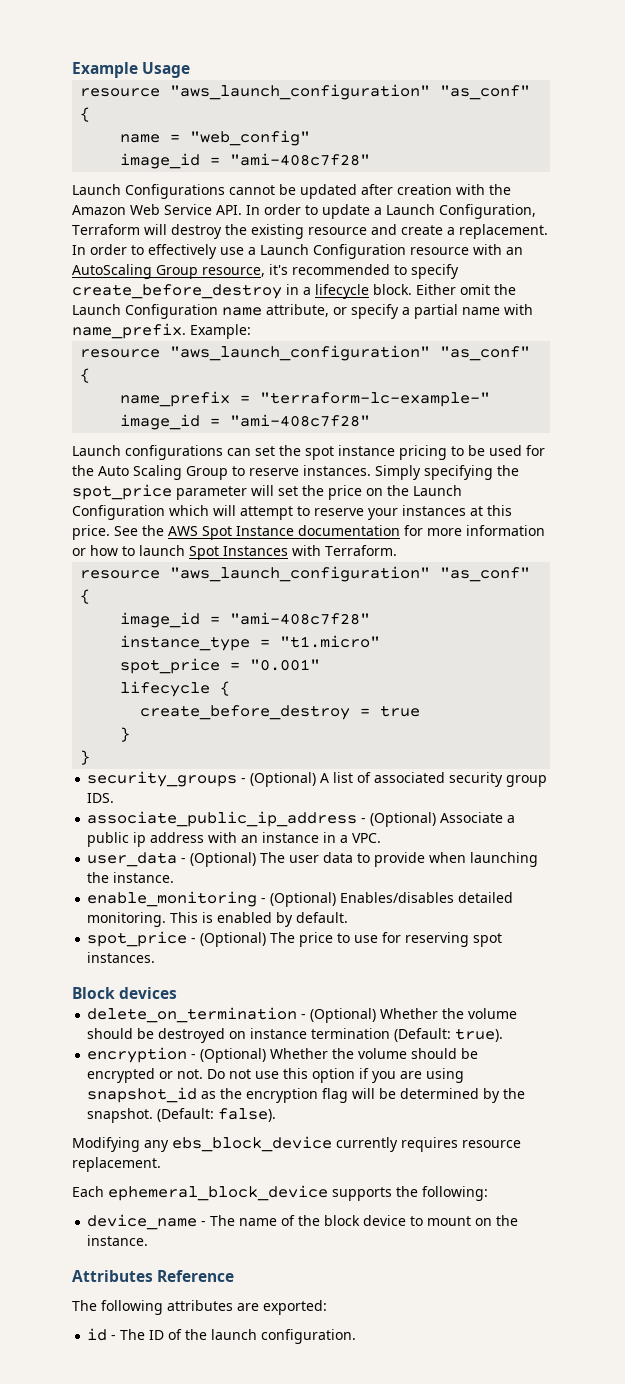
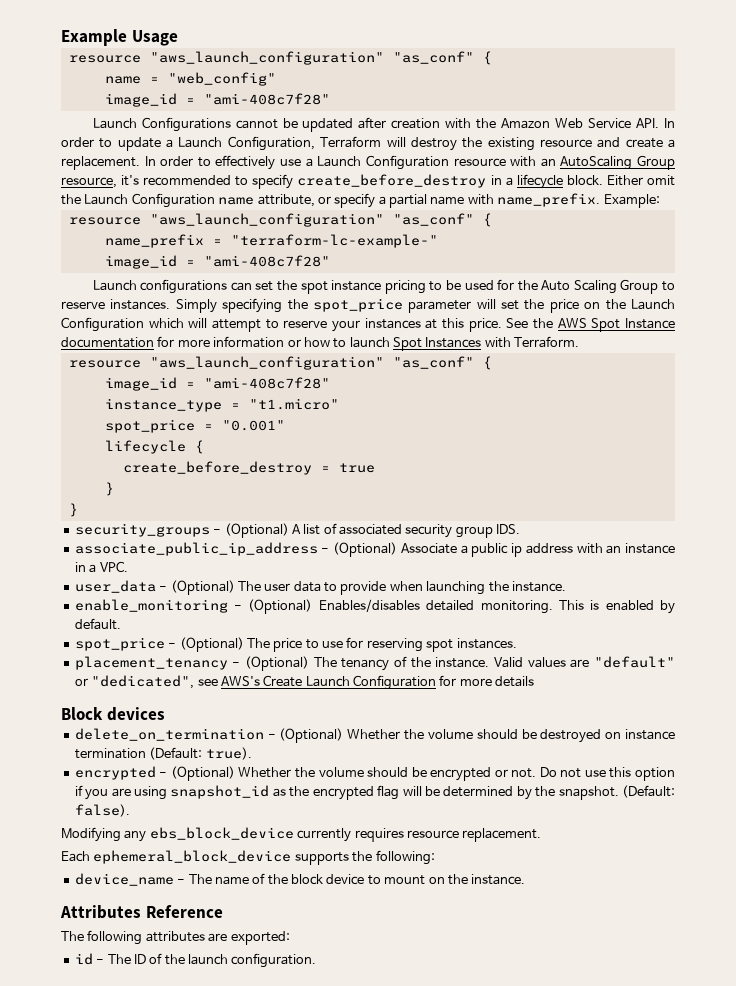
(156, 957) none -> [74,656,676,671] [74,675,535,690] // placement_tenancy - (Optional) The tenancy of the instance. Valid values are "default" or "dedicated", see AWS's Create Launch Configuration for more details
[87,1047,188,1063] encryption -> [74,766,156,780] encrypted
[246,1088,319,1103] encryption -> [312,786,374,800] encrypted

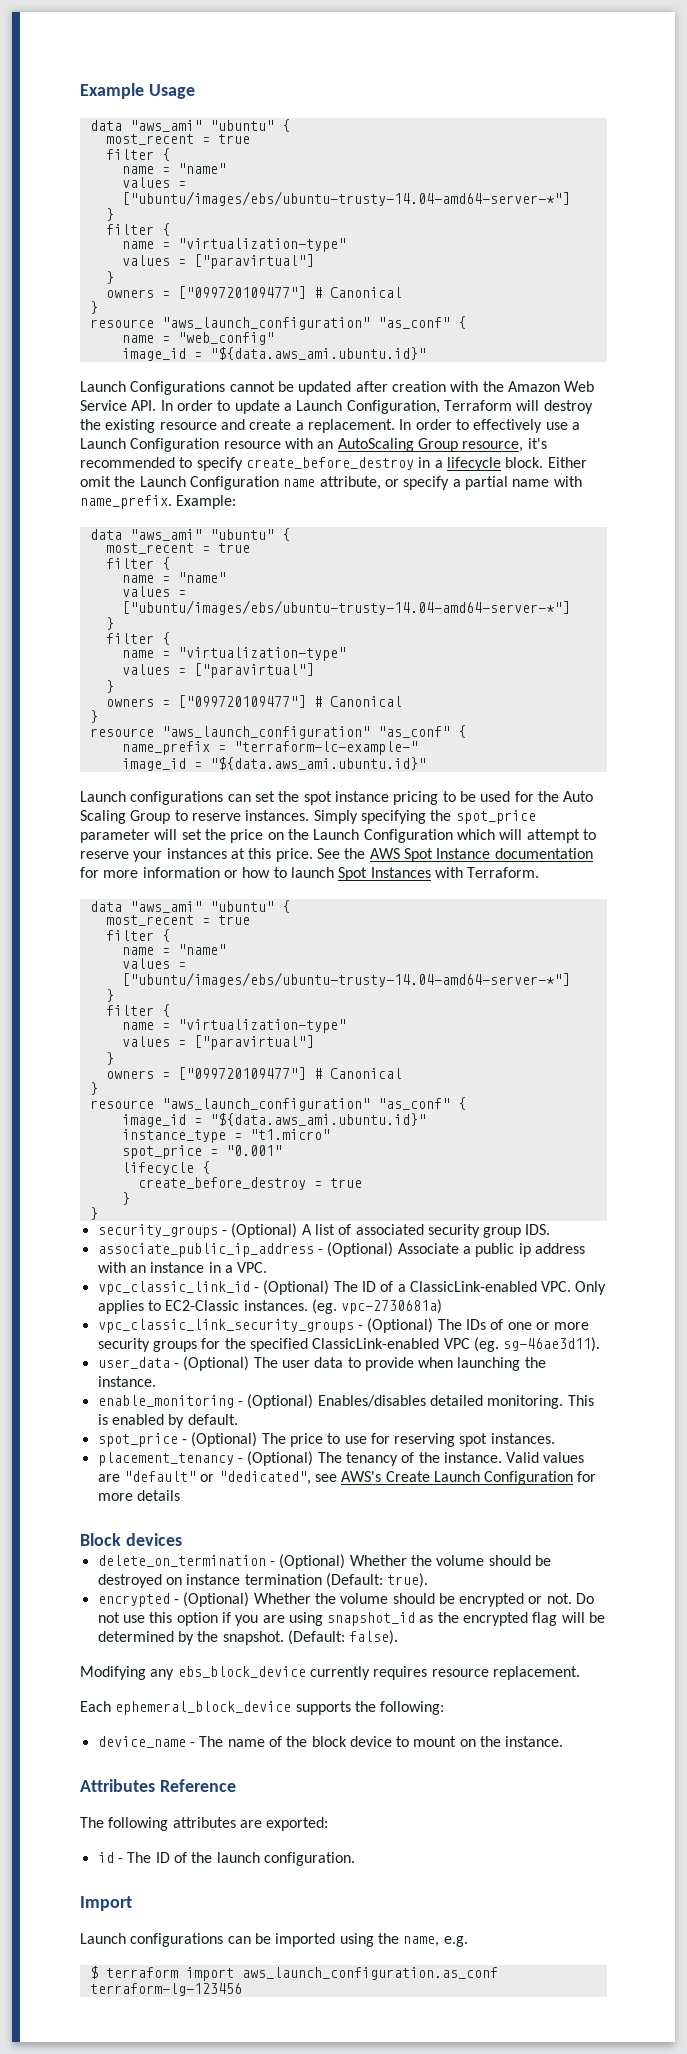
(178, 38) none -> [89,119,290,132] [105,134,250,145] [105,148,170,161] [121,163,226,174] [121,177,186,188] [121,191,570,206] [105,208,114,221] [105,223,170,236] [121,238,346,252] [121,254,314,269] [105,271,114,284] [105,286,402,299] [89,301,98,314] // data "aws_ami" "ubuntu" { // most_recent = true // filter { // name = "name" // values = ["ubuntu/images/ebs/ubuntu-trusty-14.04-amd64-server-*"] // } // filter { // name = "virtualization-type" // values = ["paravirtual"] // } // owners = ["099720109477"] # Canonical // }
[203,93,330,105] "ami-408c7f28" -> [209,347,426,360] "${data.aws_ami.ubuntu.id}"
(660, 201) none -> [89,528,290,541] [105,543,250,554] [105,557,170,570] [121,572,226,583] [121,586,186,597] [121,600,570,615] [105,617,114,630] [105,632,170,645] [121,647,346,661] [121,663,314,678] [105,680,114,693] [105,695,402,708] [89,710,98,723] // data "aws_ami" "ubuntu" { // most_recent = true // filter { // name = "name" // values = ["ubuntu/images/ebs/ubuntu-trusty-14.04-amd64-server-*"] // } // filter { // name = "virtualization-type" // values = ["paravirtual"] // } // owners = ["099720109477"] # Canonical // }
[203,255,330,267] "ami-408c7f28" -> [209,757,426,770] "${data.aws_ami.ubuntu.id}"
(580, 342) none -> [89,900,290,913] [105,915,250,926] [105,929,170,942] [121,944,226,955] [121,958,186,969] [121,972,570,987] [105,989,114,1002] [105,1004,170,1017] [121,1019,346,1033] [121,1035,314,1050] [105,1052,114,1065] [105,1067,402,1080] [89,1082,98,1095] // data "aws_ami" "ubuntu" { // most_recent = true // filter { // name = "name" // values = ["ubuntu/images/ebs/ubuntu-trusty-14.04-amd64-server-*"] // } // filter { // name = "virtualization-type" // values = ["paravirtual"] // } // owners = ["099720109477"] # Canonical // }
[203,377,330,389] "ami-408c7f28" -> [209,1113,426,1126] "${data.aws_ami.ubuntu.id}"
(128, 566) none -> [97,1280,607,1295] [97,1299,443,1314] [97,1318,590,1333] [97,1337,601,1352] // vpc_classic_link_id - (Optional) The ID of a ClassicLink-enabled VPC. Only applies to EC2-Classic instances. (eg. vpc-2730681a) // vpc_classic_link_security_groups - (Optional) The IDs of one or more security groups for the specified ClassicLink-enabled VPC (eg. sg-46ae3d11).
(317, 960) none -> [80,1896,132,1911] [80,1933,468,1947] [89,1966,498,1981] [89,1983,242,1996] // Import // Launch configurations can be imported using the name, e.g. // $ terraform import aws_launch_configuration.as_conf terraform-lg-123456

